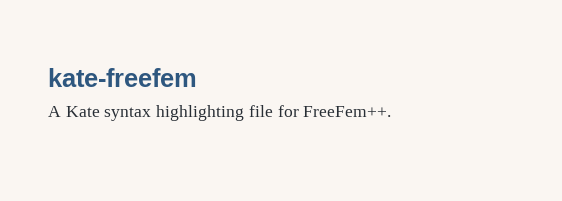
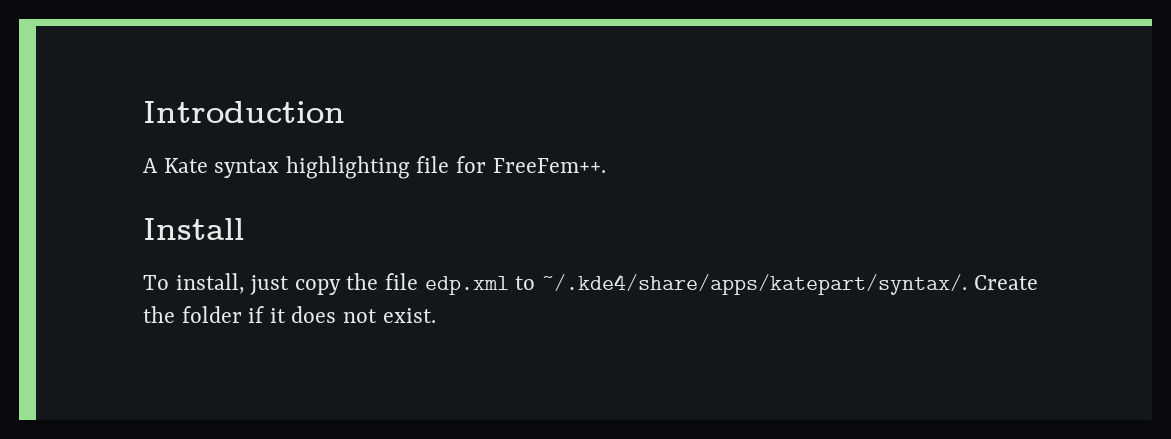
[48,68,197,87] kate-freefem -> [143,101,345,123] Introduction
(392, 111) none -> [143,218,244,240] [143,273,1038,295] [143,306,436,323] // Install // To install, just copy the file edp.xml to ~/.kde4/share/apps/katepart/syntax/. Create the folder if it does not exist.

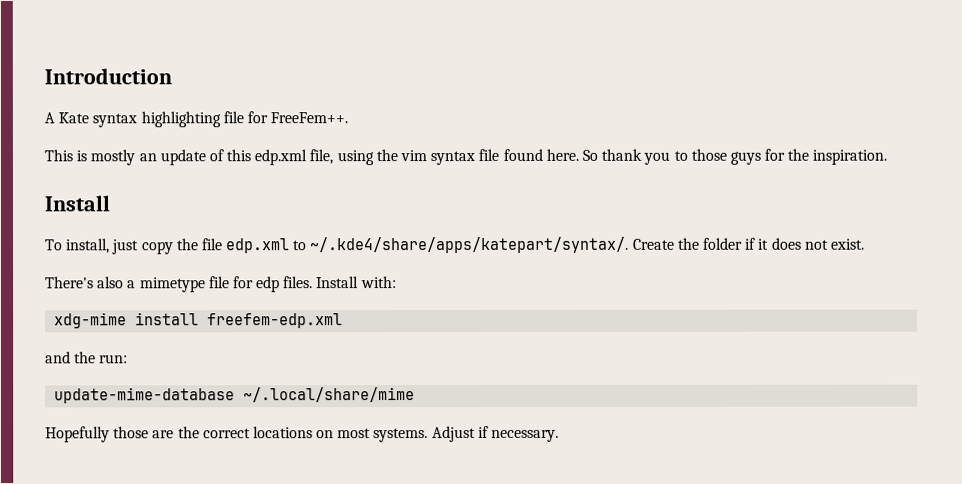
(606, 165) none -> [44,148,888,166] // This is mostly an update of this edp.xml file, using the vim syntax file found here. So thank you to those guys for the inspiration.
(436, 315) none -> [45,276,397,293] [54,312,344,329] [45,351,129,364] [54,387,416,404] [45,425,560,443] // There's also a mimetype file for edp files. Install with: // xdg-mime install freefem-edp.xml // and the run: // update-mime-database ~/.local/share/mime // Hopefully those are the correct locations on most systems. Adjust if necessary.

